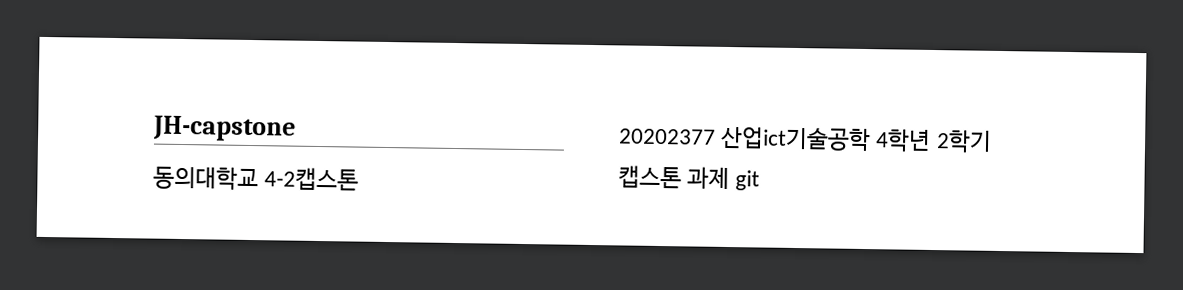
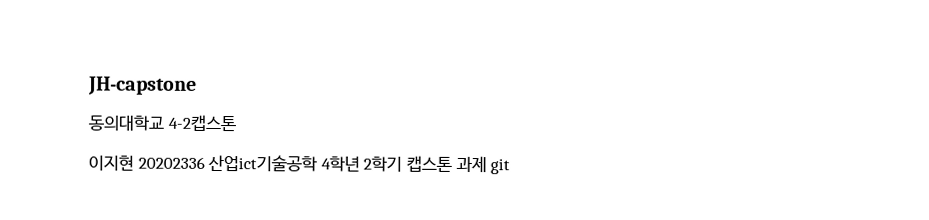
[619,128,716,145] 20202377 -> [88,155,205,171] 이지현 20202336

